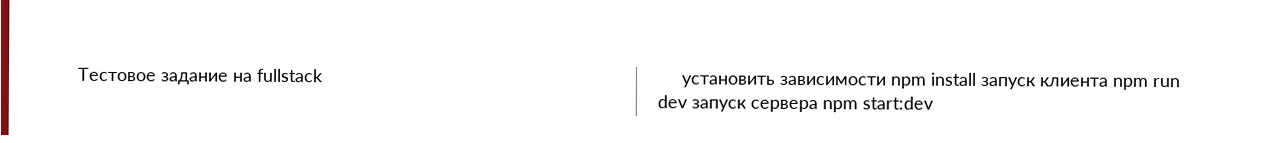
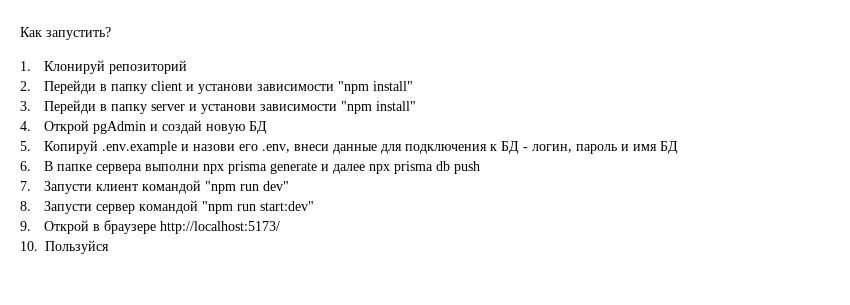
[77,67,324,85] [681,72,1181,90] [657,95,934,113] Тестовое задание на fullstack // установить зависимости npm install запуск клиента npm run dev запуск сервера npm start:dev -> [20,27,111,40] [20,60,187,74] [20,80,413,94] [20,100,416,114] [20,120,267,134] [20,140,678,154] [20,161,480,174] [20,180,289,194] [20,200,314,214] [20,220,280,234] [20,240,109,254] Как запустить? // 1. Клонируй репозиторий // 2. Перейди в папку client и установи зависимости "npm install" // 3. Перейди в папку server и установи зависимости "npm install" // 4. Открой pgAdmin и создай новую БД // 5. Копируй .env.example и назови его .env, внеси данные для подключения к БД - логин, пароль и имя БД // 6. В папке сервера выполни npx prisma generate и далее npx prisma db push // 7. Запусти клиент командой "npm run dev" // 8. Запусти сервер командой "npm run start:dev" // 9. Открой в браузере http://localhost:5173/ // 10. Пользуйся

